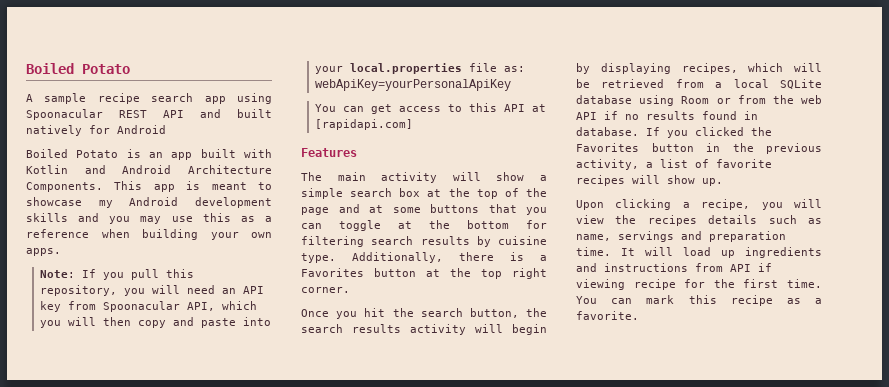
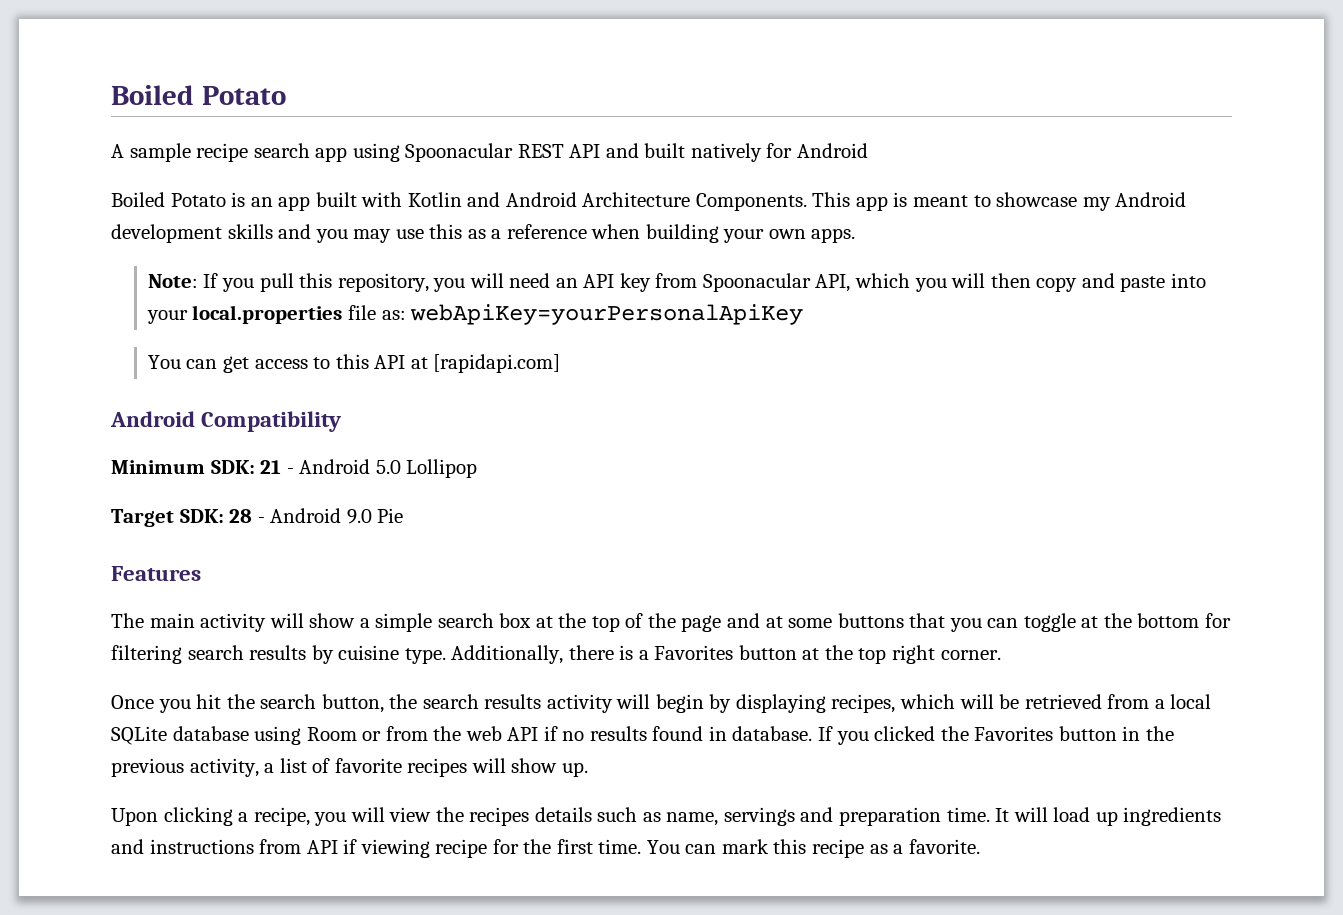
(413, 124) none -> [110,411,342,432] [111,459,478,478] [111,508,404,527] // Android Compatibility // Minimum SDK: 21 - Android 5.0 Lollipop // Target SDK: 28 - Android 9.0 Pie

